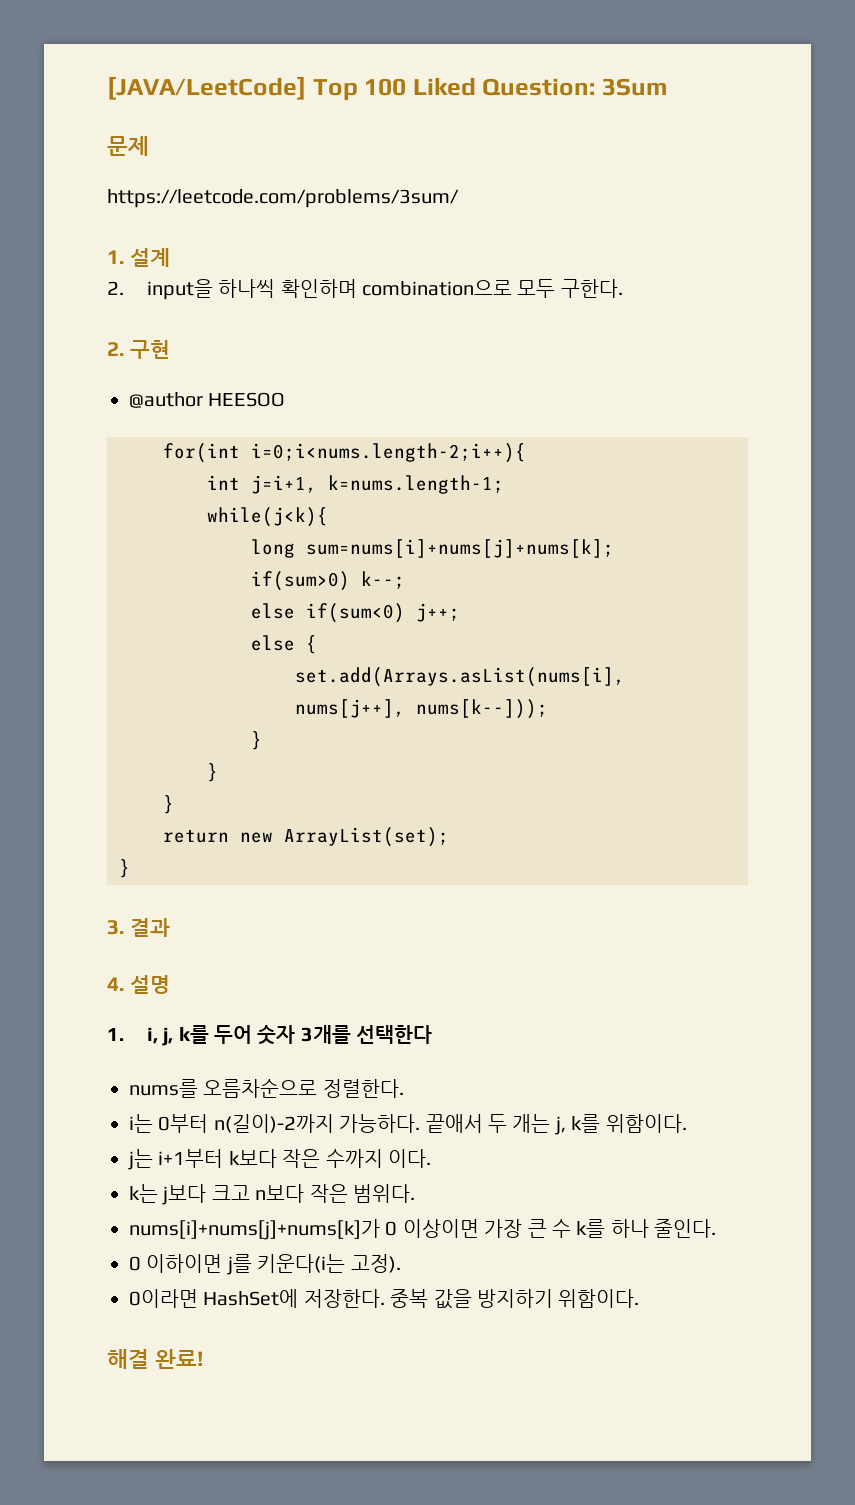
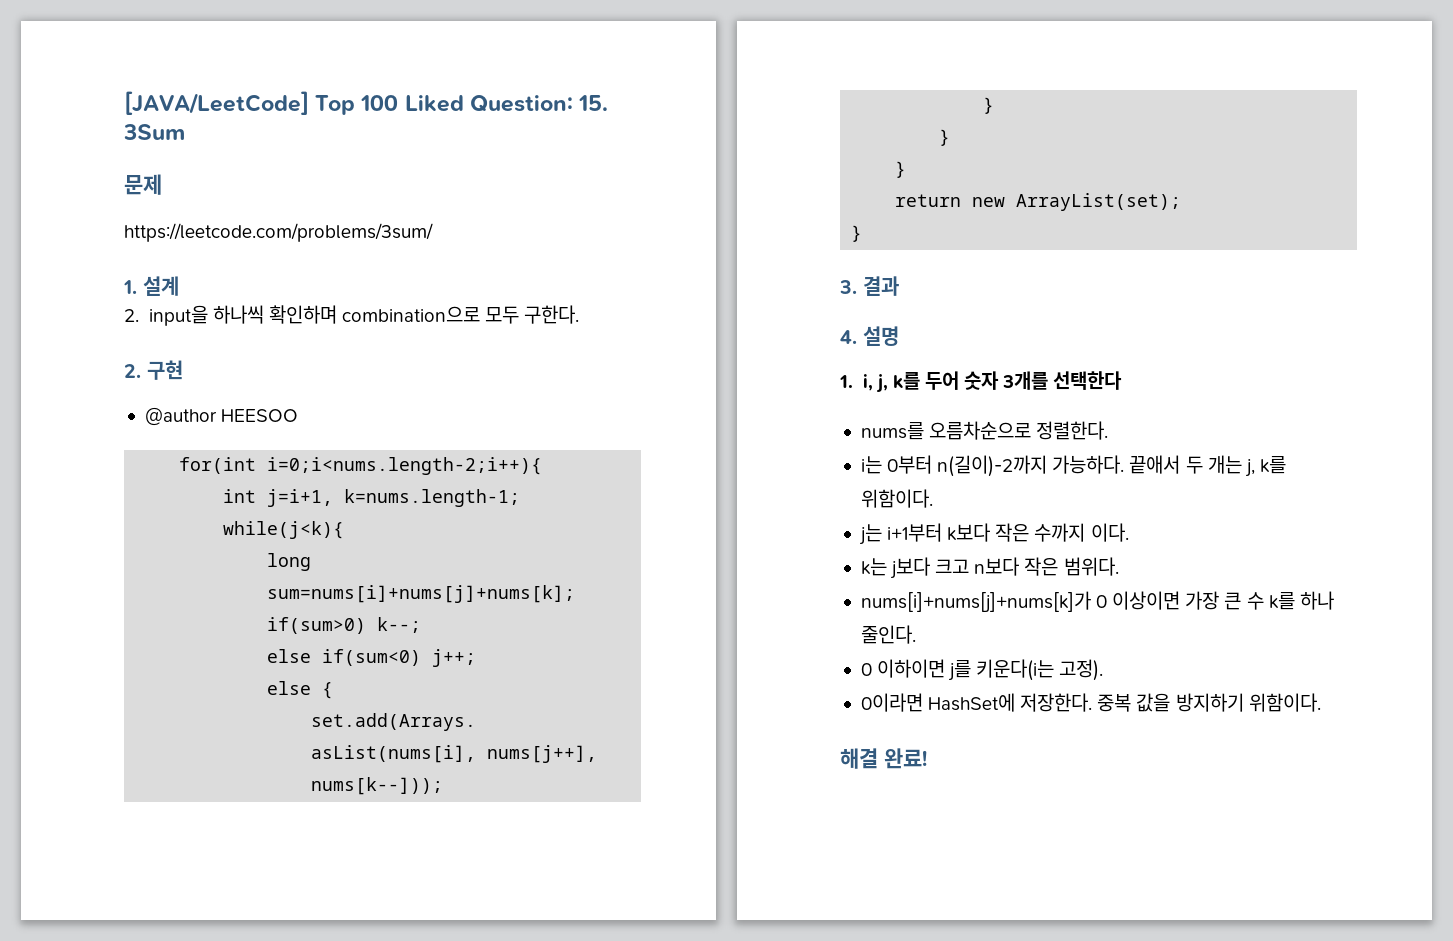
(596, 87) none -> [578,95,609,111] 15.

